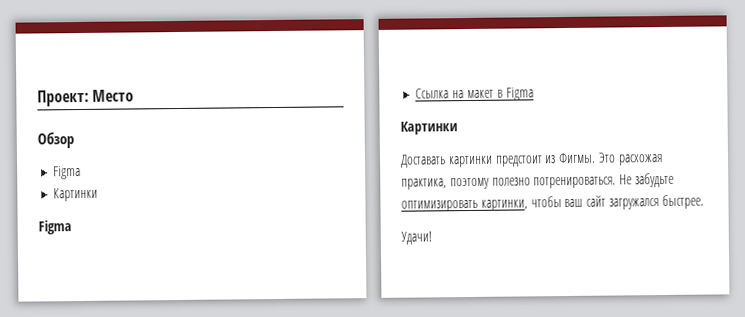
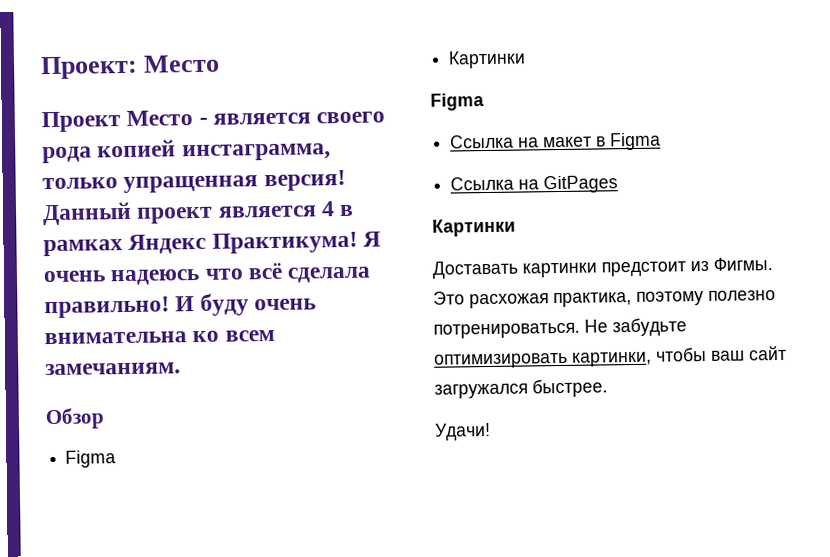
(135, 95) none -> [41,110,386,133] [42,139,331,164] [42,169,346,194] [42,201,355,226] [43,231,382,257] [43,262,372,286] [44,293,317,319] [44,329,275,345] [45,362,181,376] // Проект Место - является своего рода копией инстаграмма, только упращенная версия! Данный проект является 4 в рамках Яндекс Практикума! Я очень надеюсь что всё сделала правильно! И буду очень внимательна ко всем замечаниям.
(534, 94) none -> [450,175,619,194] // Ссылка на GitPages

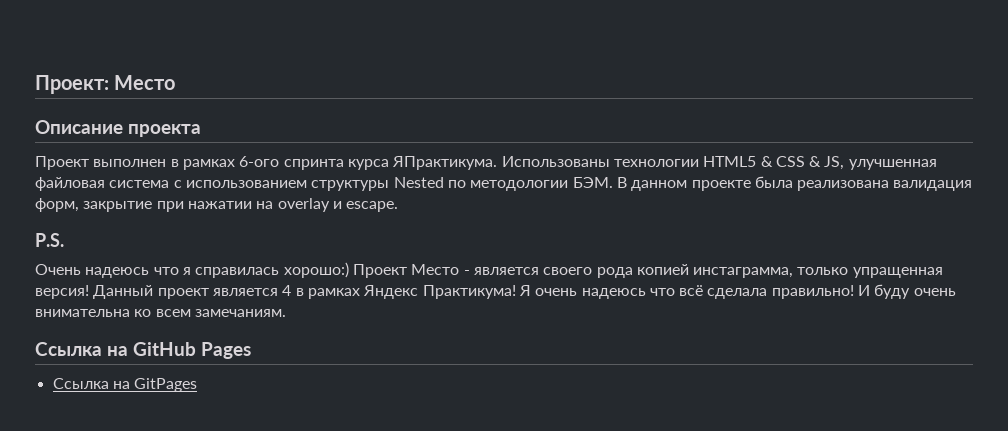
(221, 63) none -> [35,120,201,137] [35,156,937,170] [35,176,973,191] [35,198,399,212] [35,233,64,247] [35,262,349,278] Описание проекта // Проект выполнен в рамках 6-ого спринта курса ЯПрактикума. Использованы технологии HTML5 & CSS & JS, улучшенная файловая система с использованием структуры Nested по методологии БЭМ. В данном проекте была реализована валидация форм, закрытие при нажатии на overlay и escape. // P.S. // Очень надеюсь что я справилась хорошо:)
[45,407,105,430] [65,450,117,468] [448,50,527,69] [430,93,484,111] [450,132,662,151] // Обзор // Figma // Картинки // Figma // Ссылка на макет в Figma -> [35,342,251,359] // Ссылка на GitHub Pages
[432,218,516,237] [432,257,773,279] [433,290,776,309] [433,317,687,339] [434,345,787,369] [434,378,608,399] [435,422,491,441] // Картинки // Доставать картинки предстоит из Фигмы. Это расхожая практика, поэтому полезно потренироваться. Не забудьте оптимизировать картинки, чтобы ваш сайт загружался быстрее. // Удачи! -> (198, 385) none

